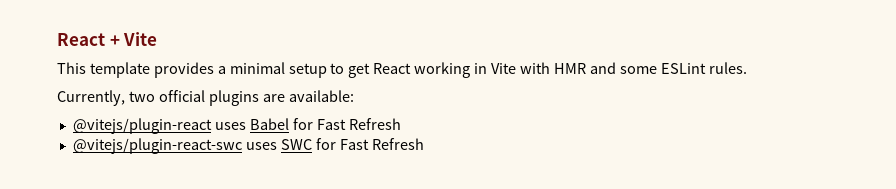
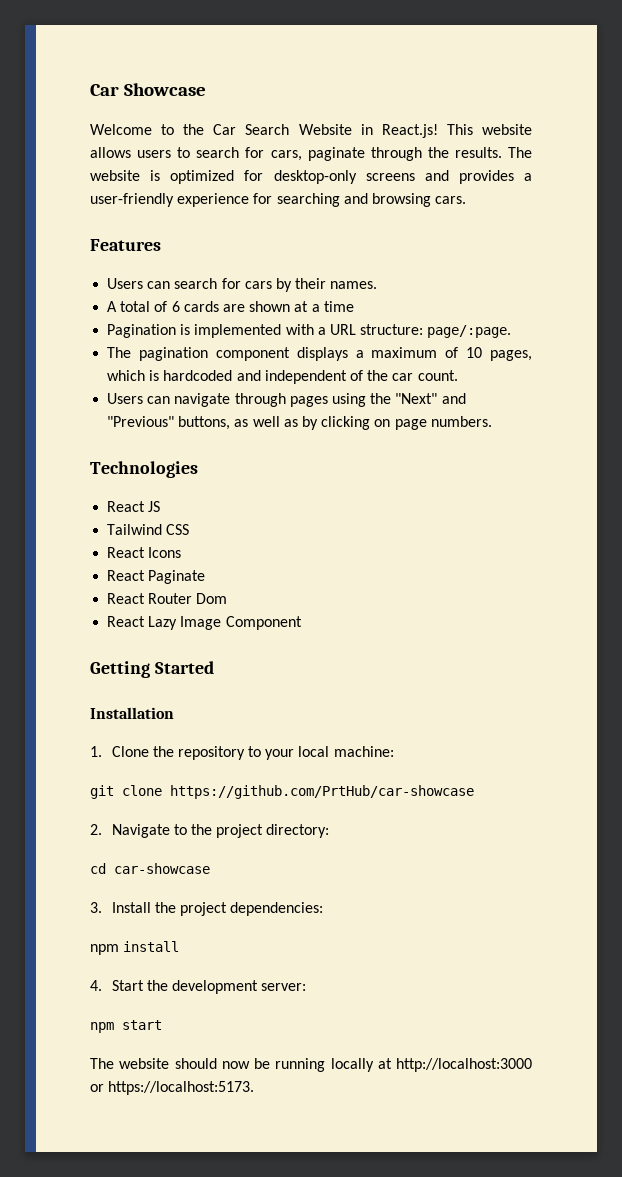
[57,32,158,46] [57,62,747,78] [57,90,354,106] [72,118,401,134] [72,138,424,154] React + Vite // This template provides a minimal setup to get React working in Vite with HMR and some ESLint rules. // Currently, two official plugins are available: // @vitejs/plugin-react uses Babel for Fast Refresh // @vitejs/plugin-react-swc uses SWC for Fast Refresh -> [90,83,206,96] [90,124,532,138] [90,147,532,161] [90,170,532,184] [90,193,467,207] [90,239,161,251] [107,278,378,292] [107,301,354,312] [107,324,512,338] [107,347,532,361] [107,370,458,384] [107,393,466,407] [107,416,492,430] [90,461,198,478] [107,501,161,512] [107,524,190,535] [107,547,182,558] [107,570,206,584] [107,593,228,604] [107,616,302,630] [90,661,214,678] [90,707,174,719] [90,746,394,760] [90,785,474,799] [90,824,330,838] [90,863,210,874] [90,902,324,916] [90,941,180,955] [90,980,307,994] [90,1020,162,1033] [90,1058,532,1072] [90,1081,255,1095] Car Showcase // Welcome to the Car Search Website in React.js! This website allows users to search for cars, paginate through the results. The website is optimized for desktop-only screens and provides a user-friendly experience for searching and browsing cars. // Features // Users can search for cars by their names. // A total of 6 cards are shown at a time // Pagination is implemented with a URL structure: page/:page. // The pagination component displays a maximum of 10 pages, which is hardcoded and independent of the car count. // Users can navigate through pages using the "Next" and "Previous" buttons, as well as by clicking on page numbers. // Technologies // React JS // Tailwind CSS // React Icons // React Paginate // React Router Dom // React Lazy Image Component // Getting Started // Installation // 1. Clone the repository to your local machine: // git clone https://github.com/PrtHub/car-showcase // 2. Navigate to the project directory: // cd car-showcase // 3. Install the project dependencies: // npm install // 4. Start the development server: // npm start // The website should now be running locally at http://localhost:3000 or https://localhost:5173.

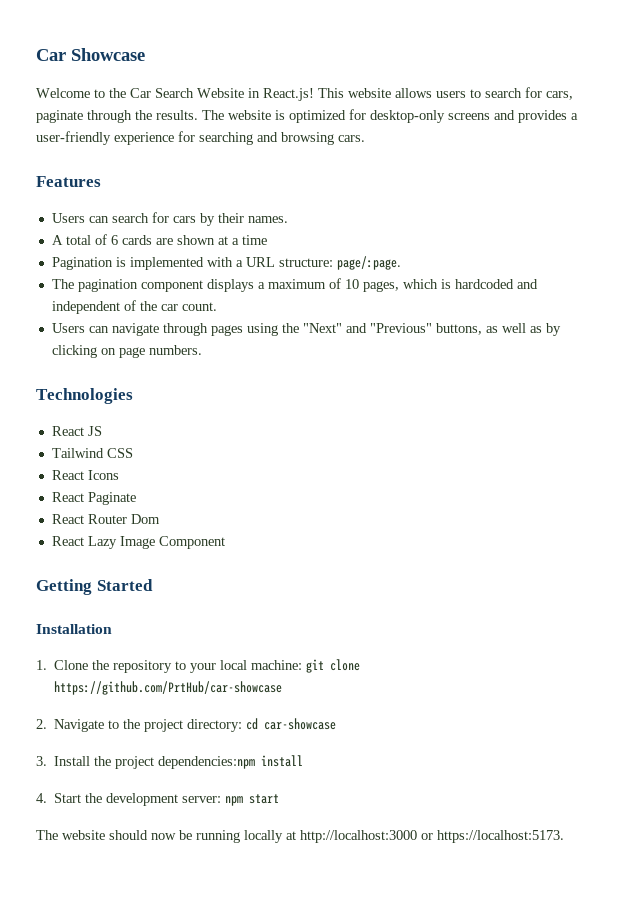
(394, 751) // -> (303, 665) none
(330, 831) // -> (243, 725) none
[230,902,324,916] [90,944,119,955] dependencies: // npm -> [158,756,256,769] dependencies:npm
(307, 987) // -> (222, 799) none

